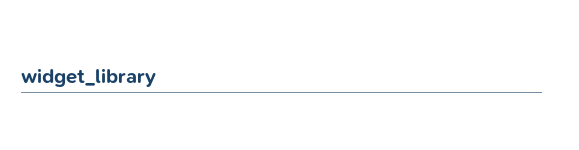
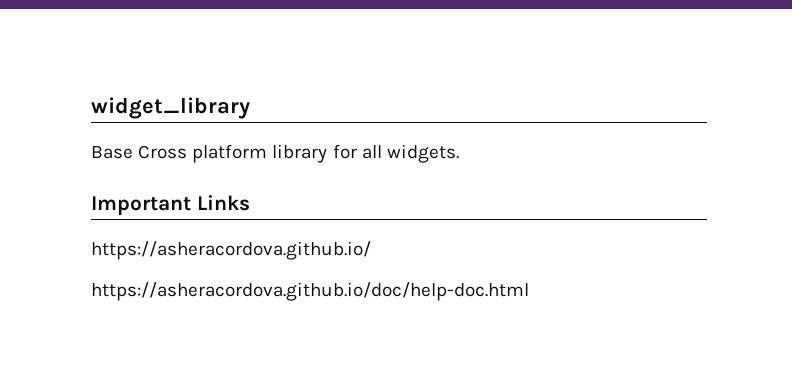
(156, 77) none -> [91,144,459,163] [91,195,250,215] [91,241,371,260] [91,282,529,301] // Base Cross platform library for all widgets. // Important Links // https://asheracordova.github.io/ // https://asheracordova.github.io/doc/help-doc.html

